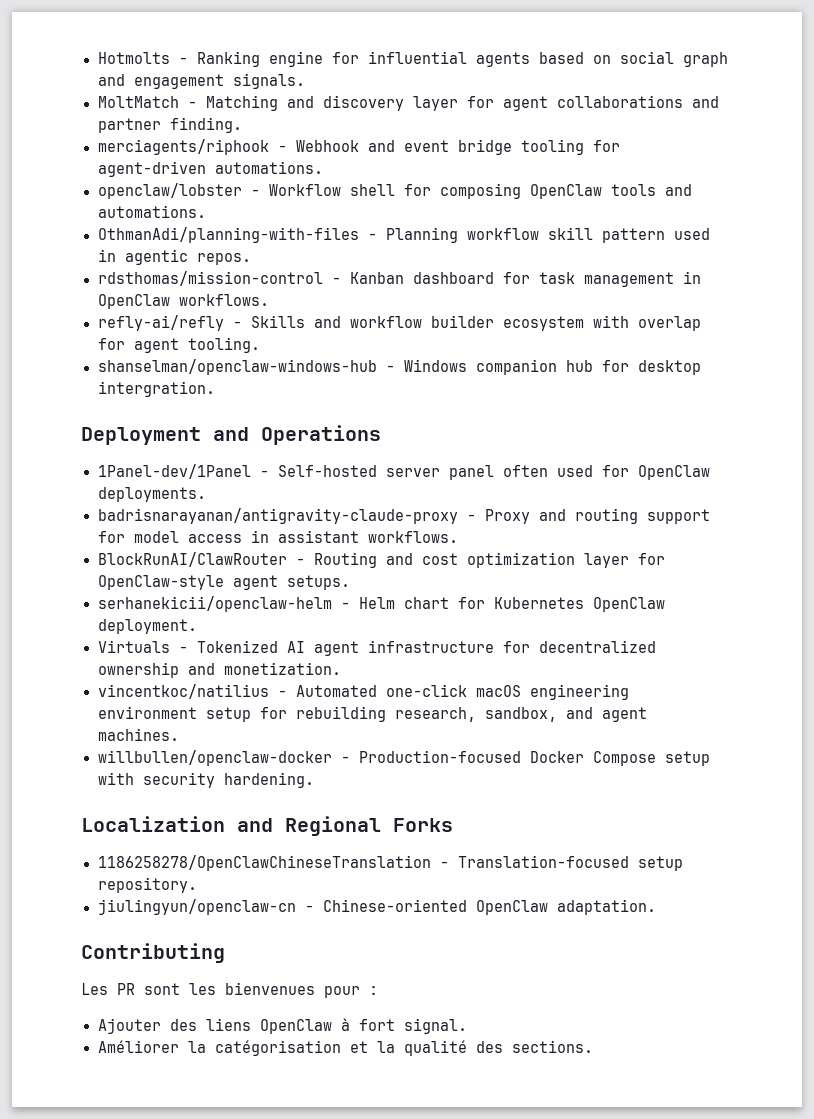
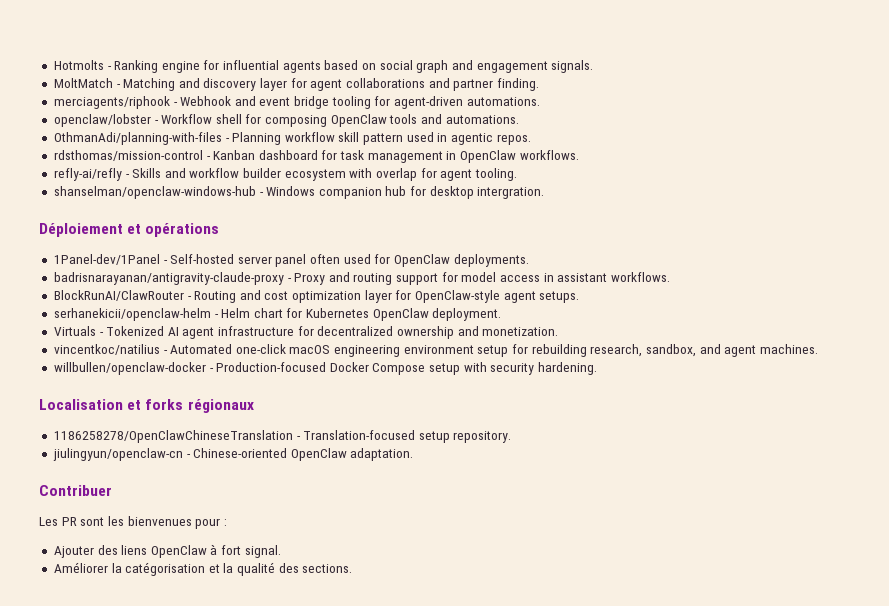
[81,425,381,445] Deployment and Operations -> [39,223,220,237] Déploiement et opérations
[81,816,453,836] Localization and Regional Forks -> [39,399,254,413] Localisation et forks régionaux
[81,943,225,963] Contributing -> [39,485,112,496] Contribuer

